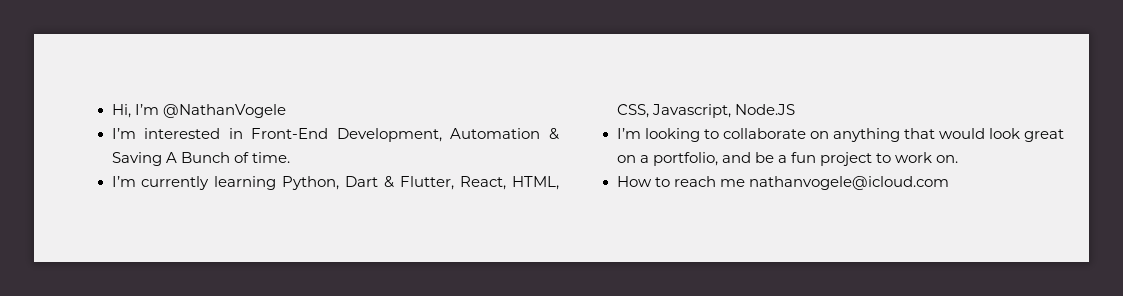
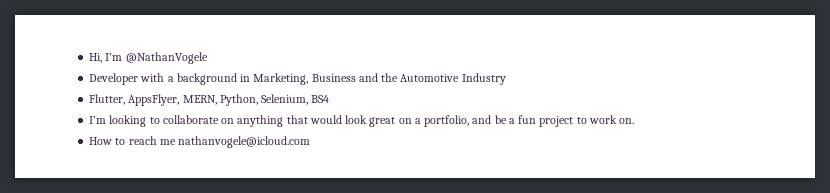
[111,128,559,142] [111,152,290,166] [111,176,559,190] [616,104,795,118] I’m interested in Front-End Development, Automation & Saving A Bunch of time. // I’m currently learning Python, Dart & Flutter, React, HTML, CSS, Javascript, Node.JS -> [89,73,506,85] [89,94,330,106] Developer with a background in Marketing, Business and the Automotive Industry // Flutter, AppsFlyer, MERN, Python, Selenium, BS4

